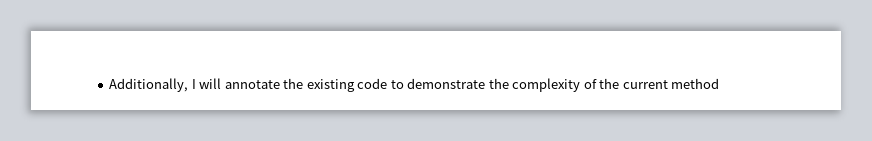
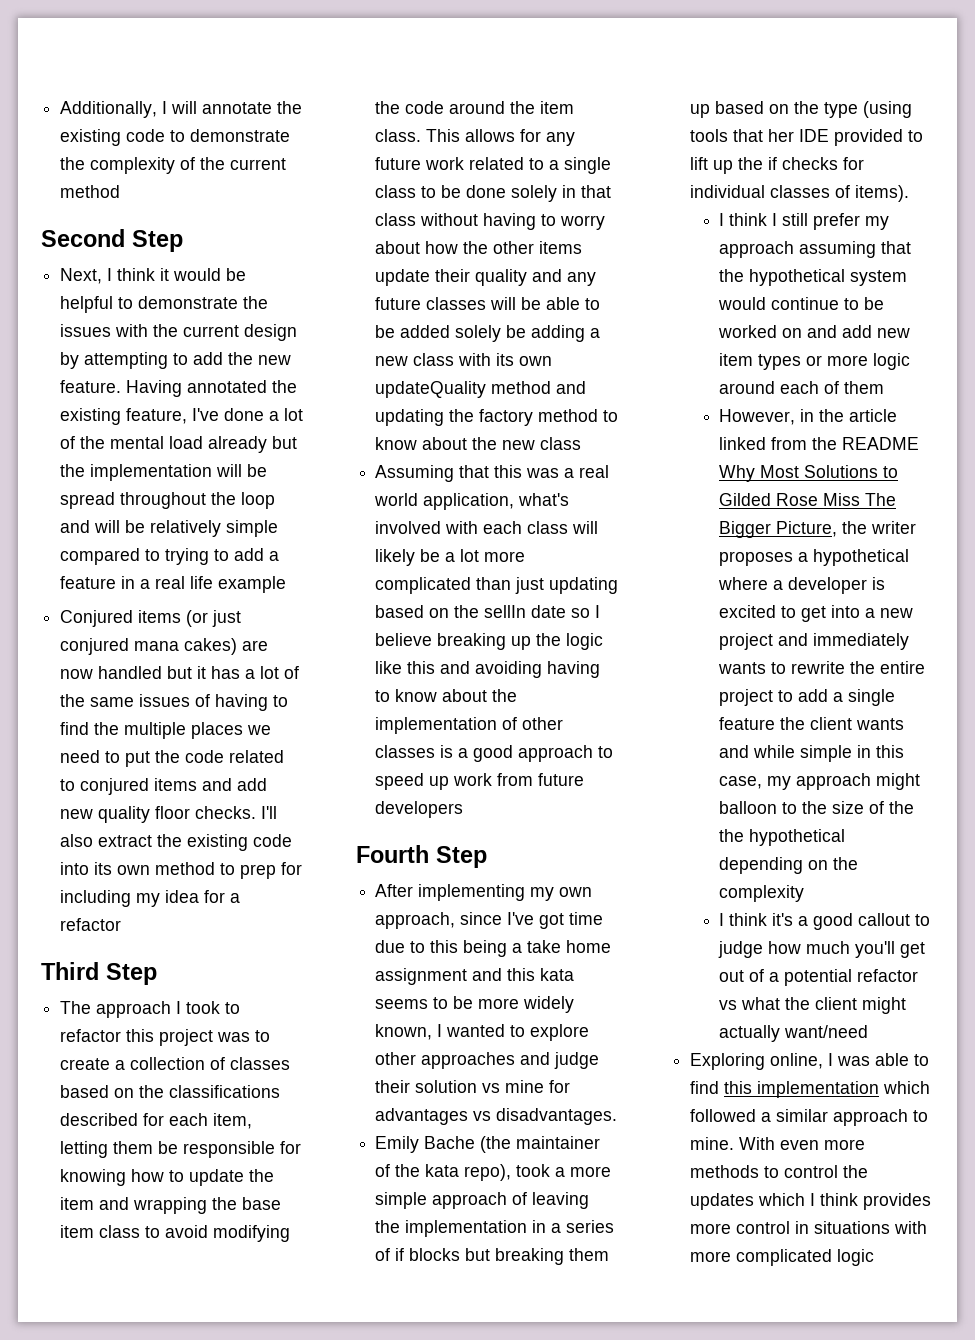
(720, 83) none -> [41,229,183,252] [60,268,247,284] [60,296,269,313] [60,324,298,341] [60,352,292,369] [60,380,298,397] [60,408,304,425] [60,436,298,453] [60,464,268,481] [60,492,276,509] [60,520,279,537] [60,548,280,565] [60,576,287,593] [60,610,242,627] [60,638,269,655] [60,666,300,679] [60,694,289,711] [60,722,272,739] [60,750,285,767] [60,778,268,795] [60,806,278,823] [60,834,293,851] [60,862,303,879] [60,890,241,907] [60,918,122,931] [41,962,157,985] [60,1001,241,1018] [60,1029,271,1046] [60,1057,291,1070] [60,1085,281,1098] [60,1113,253,1129] [60,1141,302,1158] [60,1169,275,1186] [60,1197,282,1214] [60,1225,291,1242] [375,101,575,114] [375,129,576,146] [375,157,612,174] [375,185,612,202] [375,213,606,230] [375,241,583,254] [375,269,597,286] [375,297,601,310] [375,325,601,342] [375,353,553,366] [375,381,587,398] [375,409,619,426] [375,437,582,450] [375,465,610,482] [374,493,570,510] [375,521,599,534] [375,549,526,566] [375,577,619,594] [375,605,601,618] [375,633,604,650] [375,661,601,678] [375,689,518,702] [375,717,564,734] [375,745,614,762] [375,773,585,790] [375,801,464,818] [356,845,487,868] [375,884,593,901] [375,912,604,929] [375,940,612,957] [375,968,575,985] [375,996,575,1013] [375,1024,590,1041] [375,1052,600,1069] [375,1080,571,1093] [375,1108,618,1125] [375,1136,601,1153] [375,1164,612,1181] [375,1192,590,1209] [375,1220,615,1237] [375,1248,610,1265] [690,101,913,118] [690,129,924,146] [690,157,865,174] [690,185,910,202] [719,213,890,230] [719,241,912,258] [719,269,908,286] [718,297,885,310] [718,325,911,338] [719,353,911,370] [719,381,885,394] [719,409,898,425] [719,437,920,450] [719,465,899,482] [719,493,897,506] [719,521,917,538] [719,549,910,566] [718,577,886,594] [719,605,914,622] [719,633,910,650] [718,661,926,674] [719,689,896,706] [719,717,905,730] [719,745,905,762] [719,773,921,790] [719,801,915,814] [719,829,846,846] [719,857,859,874] [719,885,805,902] [719,913,931,930] [718,941,926,958] [719,969,919,986] [719,997,907,1014] [719,1025,869,1042] [690,1053,930,1070] [690,1081,931,1098] [690,1109,929,1126] [690,1137,866,1150] [690,1165,869,1178] [690,1193,932,1210] [690,1221,928,1234] [690,1249,875,1266] // Second Step // Next, I think it would be helpful to demonstrate the issues with the current design by attempting to add the new feature. Having annotated the existing feature, I've done a lot of the mental load already but the implementation will be spread throughout the loop and will be relatively simple compared to trying to add a feature in a real life example // Conjured items (or just conjured mana cakes) are now handled but it has a lot of the same issues of having to find the multiple places we need to put the code related to conjured items and add new quality floor checks. I'll also extract the existing code into its own method to prep for including my idea for a refactor // Third Step // The approach I took to refactor this project was to create a collection of classes based on the classifications described for each item, letting them be responsible for knowing how to update the item and wrapping the base item class to avoid modifying the code around the item class. This allows for any future work related to a single class to be done solely in that class without having to worry about how the other items update their quality and any future classes will be able to be added solely be adding a new class with its own updateQuality method and updating the factory method to know about the new class // Assuming that this was a real world application, what's involved with each class will likely be a lot more complicated than just updating based on the sellIn date so I believe breaking up the logic like this and avoiding having to know about the implementation of other classes is a good approach to speed up work from future developers // Fourth Step // After implementing my own approach, since I've got time due to this being a take home assignment and this kata seems to be more widely known, I wanted to explore other approaches and judge their solution vs mine for advantages vs disadvantages. // Emily Bache (the maintainer of the kata repo), took a more simple approach of leaving the implementation in a series of if blocks but breaking them up based on the type (using tools that her IDE provided to lift up the if checks for individual classes of items). // I think I still prefer my approach assuming that the hypothetical system would continue to be worked on and add new item types or more logic around each of them // However, in the article linked from the README Why Most Solutions to Gilded Rose Miss The Bigger Picture, the writer proposes a hypothetical where a developer is excited to get into a new project and immediately wants to rewrite the entire project to add a single feature the client wants and while simple in this case, my approach might balloon to the size of the the hypothetical depending on the complexity // I think it's a good callout to judge how much you'll get out of a potential refactor vs what the client might actually want/need // Exploring online, I was able to find this implementation which followed a similar approach to mine. With even more methods to control the updates which I think provides more control in situations with more complicated logic

